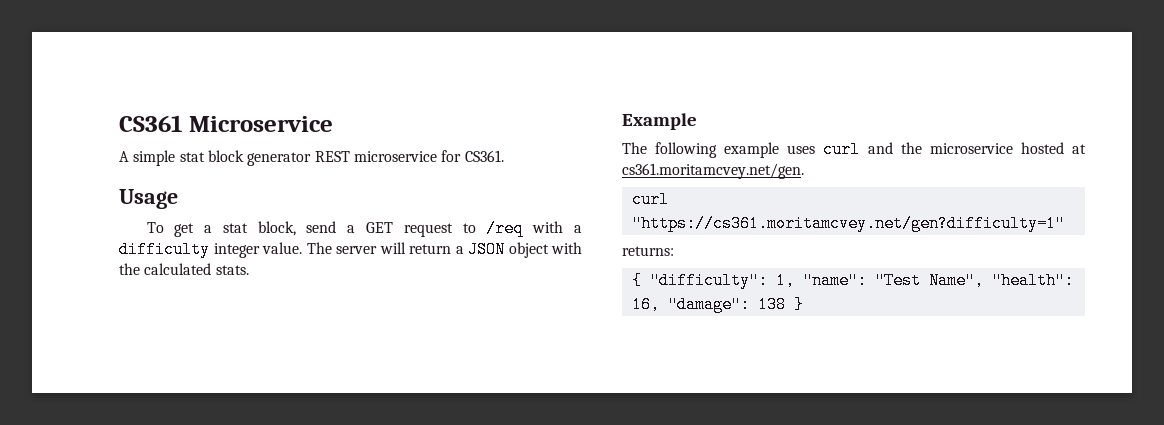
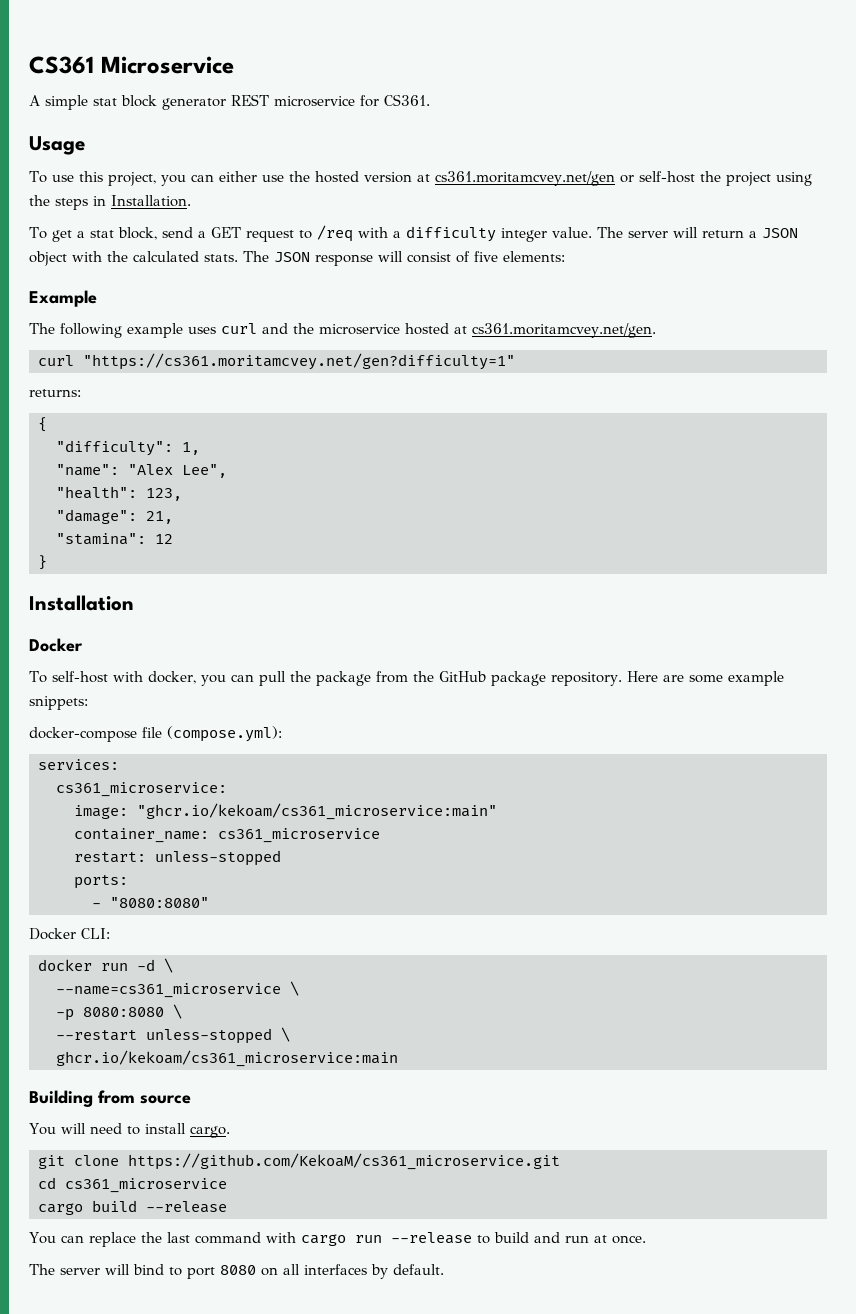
(178, 199) none -> [29,171,812,186] [29,195,191,210] // To use this project, you can either use the hosted version at cs361.moritamcvey.net/gen or self-host the project using the steps in Installation.
(249, 270) none -> [243,251,565,266] The JSON response will consist of five elements:
(642, 280) none -> (47, 424) //
[802,272,1074,289] [631,296,804,313] "name": "Test Name", "health": 16, "damage": 138 } -> [56,464,227,478] [56,486,182,501] [56,509,173,524] [56,533,173,545] [38,555,47,570] [29,595,134,611] [29,638,83,652] [29,671,784,686] [29,696,88,710] [29,726,282,742] [38,759,119,770] [56,782,227,797] [74,803,497,820] [74,828,380,843] [74,850,281,866] [74,875,128,889] [92,897,209,908] [29,928,110,940] [38,958,173,973] [56,981,299,998] [56,1004,182,1021] [56,1027,290,1044] [56,1050,398,1067] [29,1090,191,1107] [29,1123,230,1138] [38,1153,560,1170] [38,1177,227,1193] [38,1200,227,1215] [29,1232,646,1247] [29,1264,444,1279] // "name": "Alex Lee", // "health": 123, // "damage": 21, // "stamina": 12 // } // Installation // Docker // To self-host with docker, you can pull the package from the GitHub package repository. Here are some example snippets: // docker-compose file (compose.yml): // services: // cs361_microservice: // image: "ghcr.io/kekoam/cs361_microservice:main" // container_name: cs361_microservice // restart: unless-stopped // ports: // - "8080:8080" // Docker CLI: // docker run -d \ // --name=cs361_microservice \ // -p 8080:8080 \ // --restart unless-stopped \ // ghcr.io/kekoam/cs361_microservice:main // Building from source // You will need to install cargo. // git clone https://github.com/KekoaM/cs361_microservice.git // cd cs361_microservice // cargo build --release // You can replace the last command with cargo run --release to build and run at once. // The server will bind to port 8080 on all interfaces by default.

